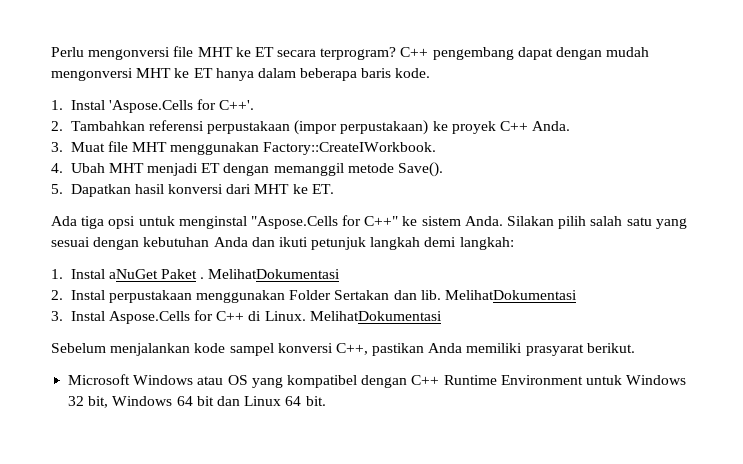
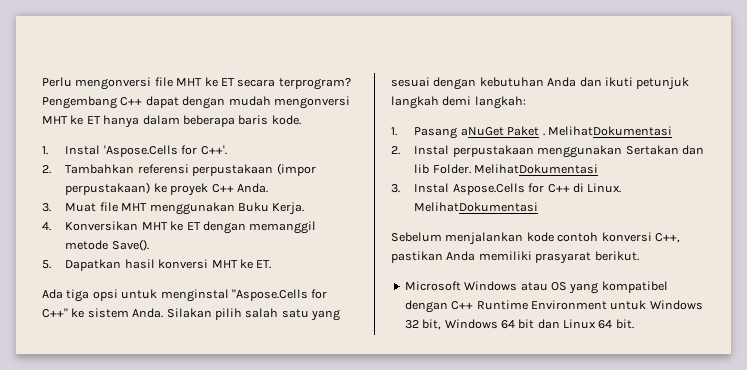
[400,47,514,60] C++ pengembang -> [42,96,143,109] Pengembang C++
[263,142,437,155] Factory::CreateIWorkbook. -> [237,202,305,215] Buku Kerja.
[70,163,199,176] Ubah MHT menjadi -> [65,221,184,231] Konversikan MHT ke
[226,184,252,194] dari -> (209, 264) none
[70,269,105,279] Instal -> [414,127,458,139] Pasang
[289,290,332,300] Folder -> (623, 151) none
[420,290,441,300] lib. -> [414,164,471,174] lib Folder.
[229,343,274,356] sampel -> [557,232,599,242] contoh

